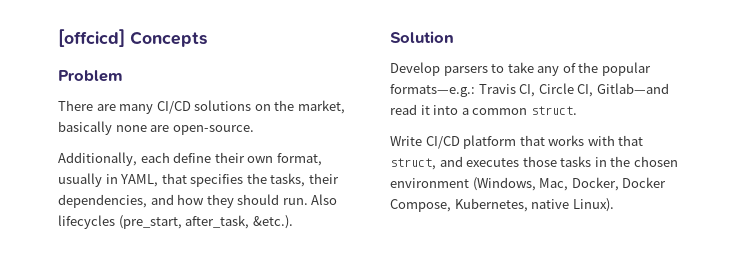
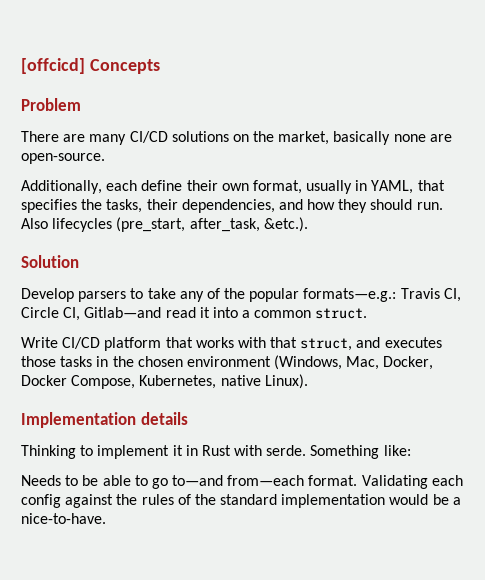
(614, 205) none -> [21,412,188,428] [21,445,411,459] [21,475,463,489] [21,494,461,508] [21,513,106,524] // Implementation details // Thinking to implement it in Rust with serde. Something like: // Needs to be able to go to—and from—each format. Validating each config against the rules of the standard implementation would be a nice-to-have.

